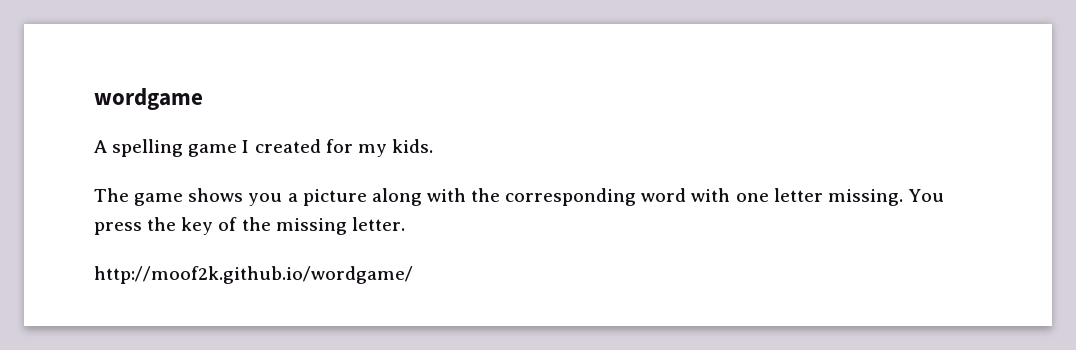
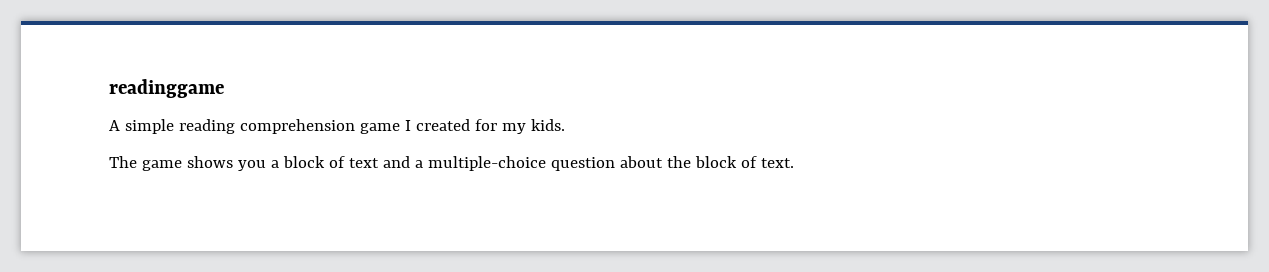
[94,88,203,110] wordgame -> [109,79,224,98] readinggame
[112,139,184,157] spelling -> [124,119,355,134] simple reading comprehension
[302,188,944,206] [94,217,405,235] [94,266,413,284] picture along with the corresponding word with one letter missing. You press the key of the missing letter. // http://moof2k.github.io/wordgame/ -> [282,156,794,171] block of text and a multiple-choice question about the block of text.

